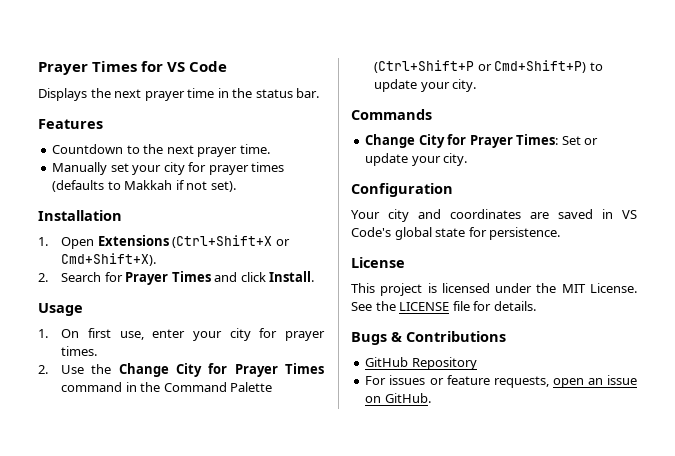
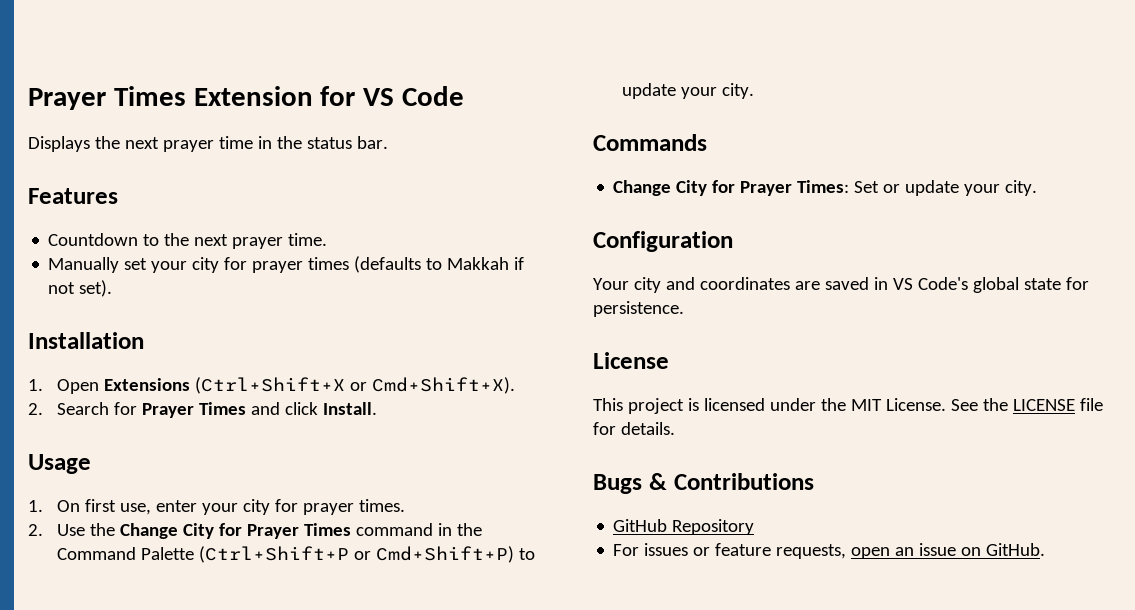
[38,61,138,75] Prayer Times -> [28,86,313,110] Prayer Times Extension

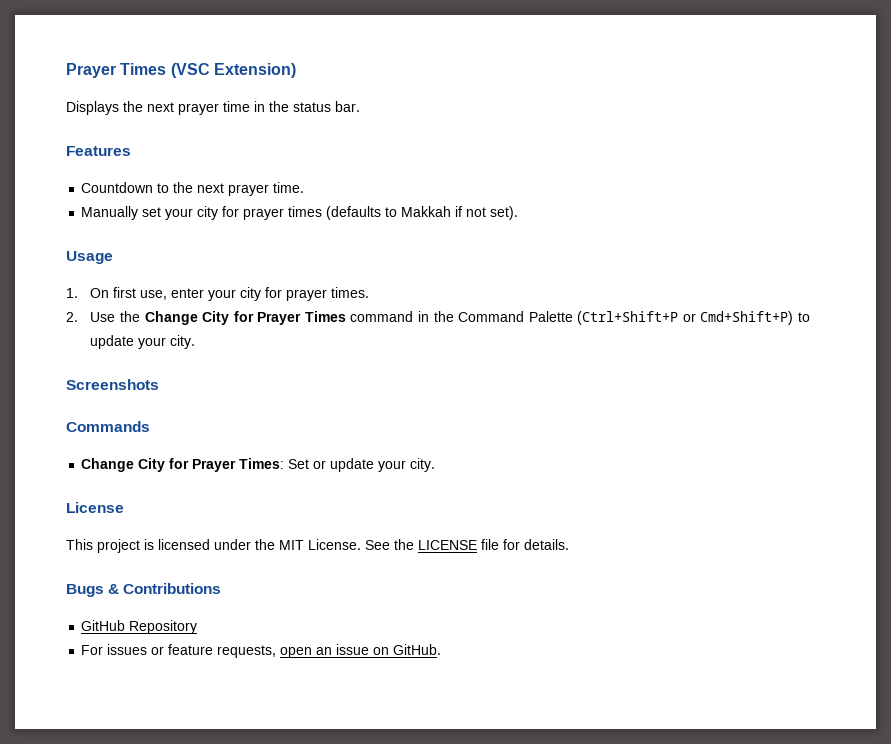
[28,86,465,110] Prayer Times Extension for VS Code -> [66,63,296,78] Prayer Times (VSC Extension)
[28,332,144,349] [28,377,516,394] [28,402,378,418] // Installation // 1. Open Extensions (Ctrl+Shift+X or Cmd+Shift+X). // 2. Search for Prayer Times and click Install. -> (519, 213) none
(755, 91) none -> [66,379,159,390] // Screenshots
[593,231,733,252] [593,277,1089,293] [593,301,684,317] // Configuration // Your city and coordinates are saved in VS Code's global state for persistence. -> (436, 465) none

